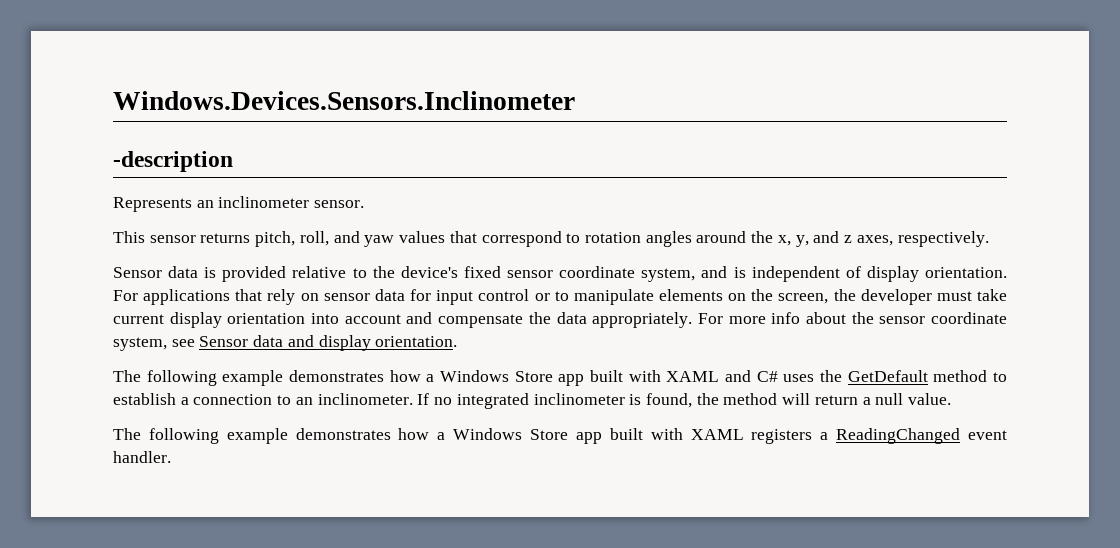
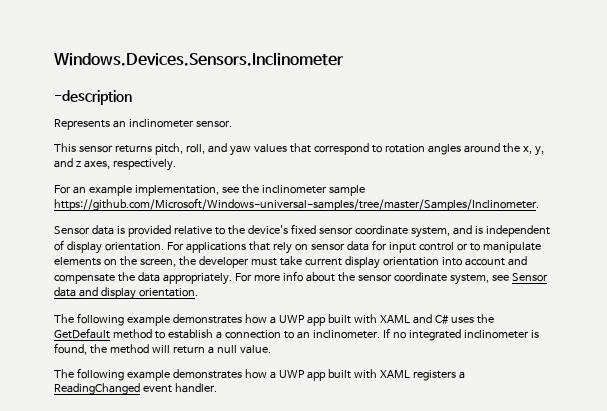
(989, 239) none -> [54,184,365,196] [54,198,539,211] // For an example implementation, see the inclinometer sample https://github.com/Microsoft/Windows-universal-samples/tree/master/Samples/Inclinometer.
[440,370,553,382] Windows Store -> [278,315,305,323] UWP
[453,428,569,440] Windows Store -> [278,370,305,378] UWP

